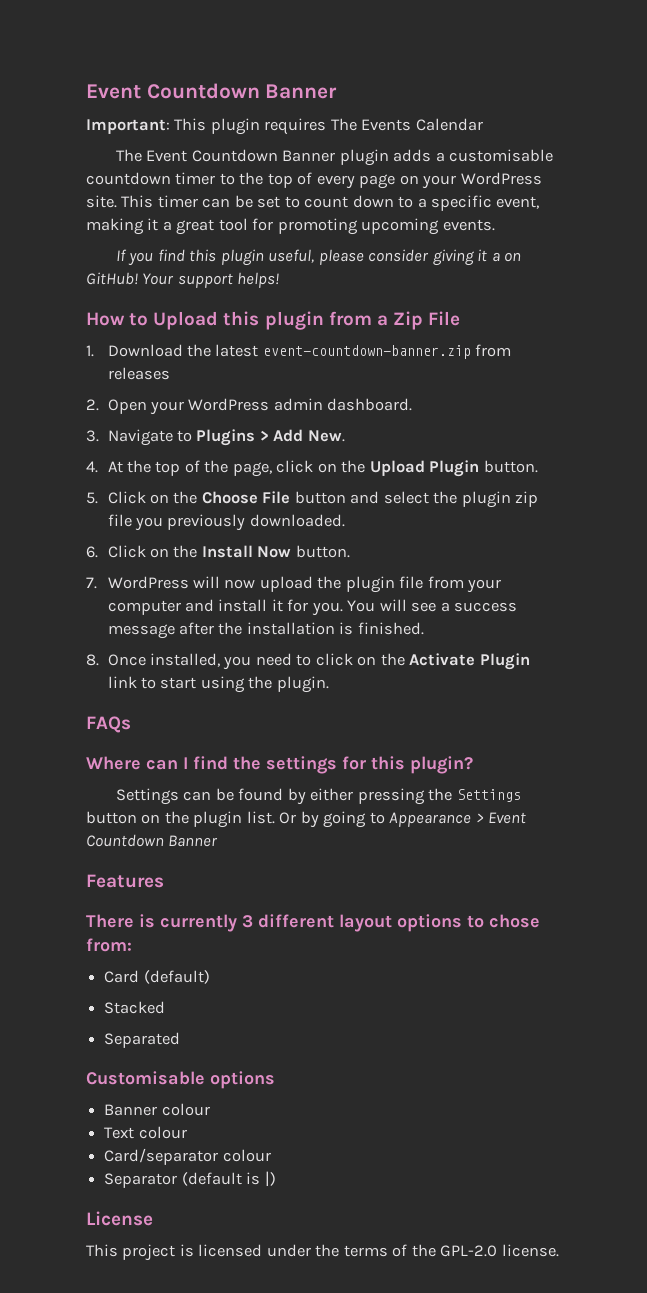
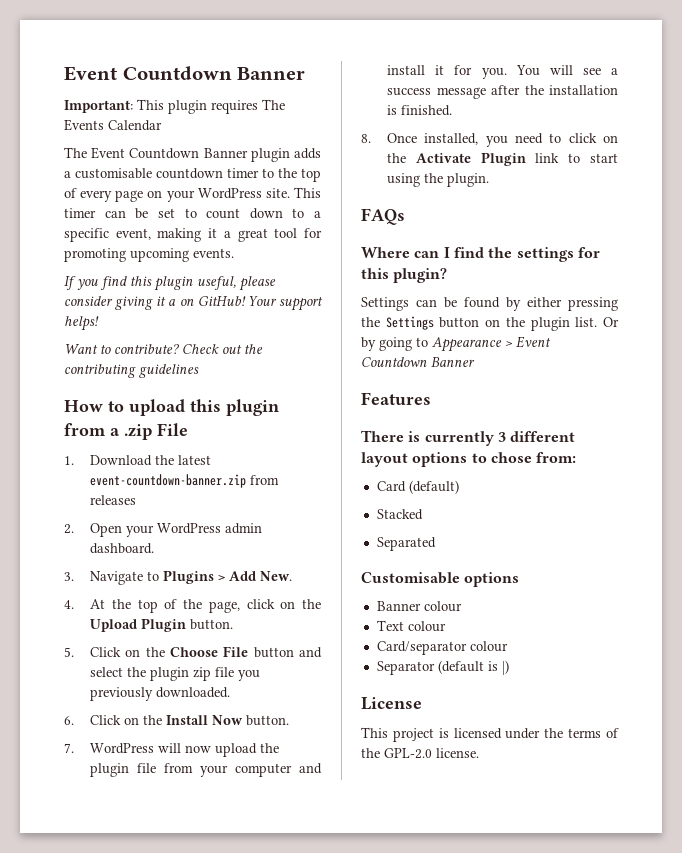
(280, 280) none -> [64,344,263,354] [64,364,199,378] // Want to contribute? Check out the contributing guidelines
[153,311,219,330] Upload -> [129,399,185,416] upload
[392,311,423,330] Zip -> [124,424,152,440] .zip

